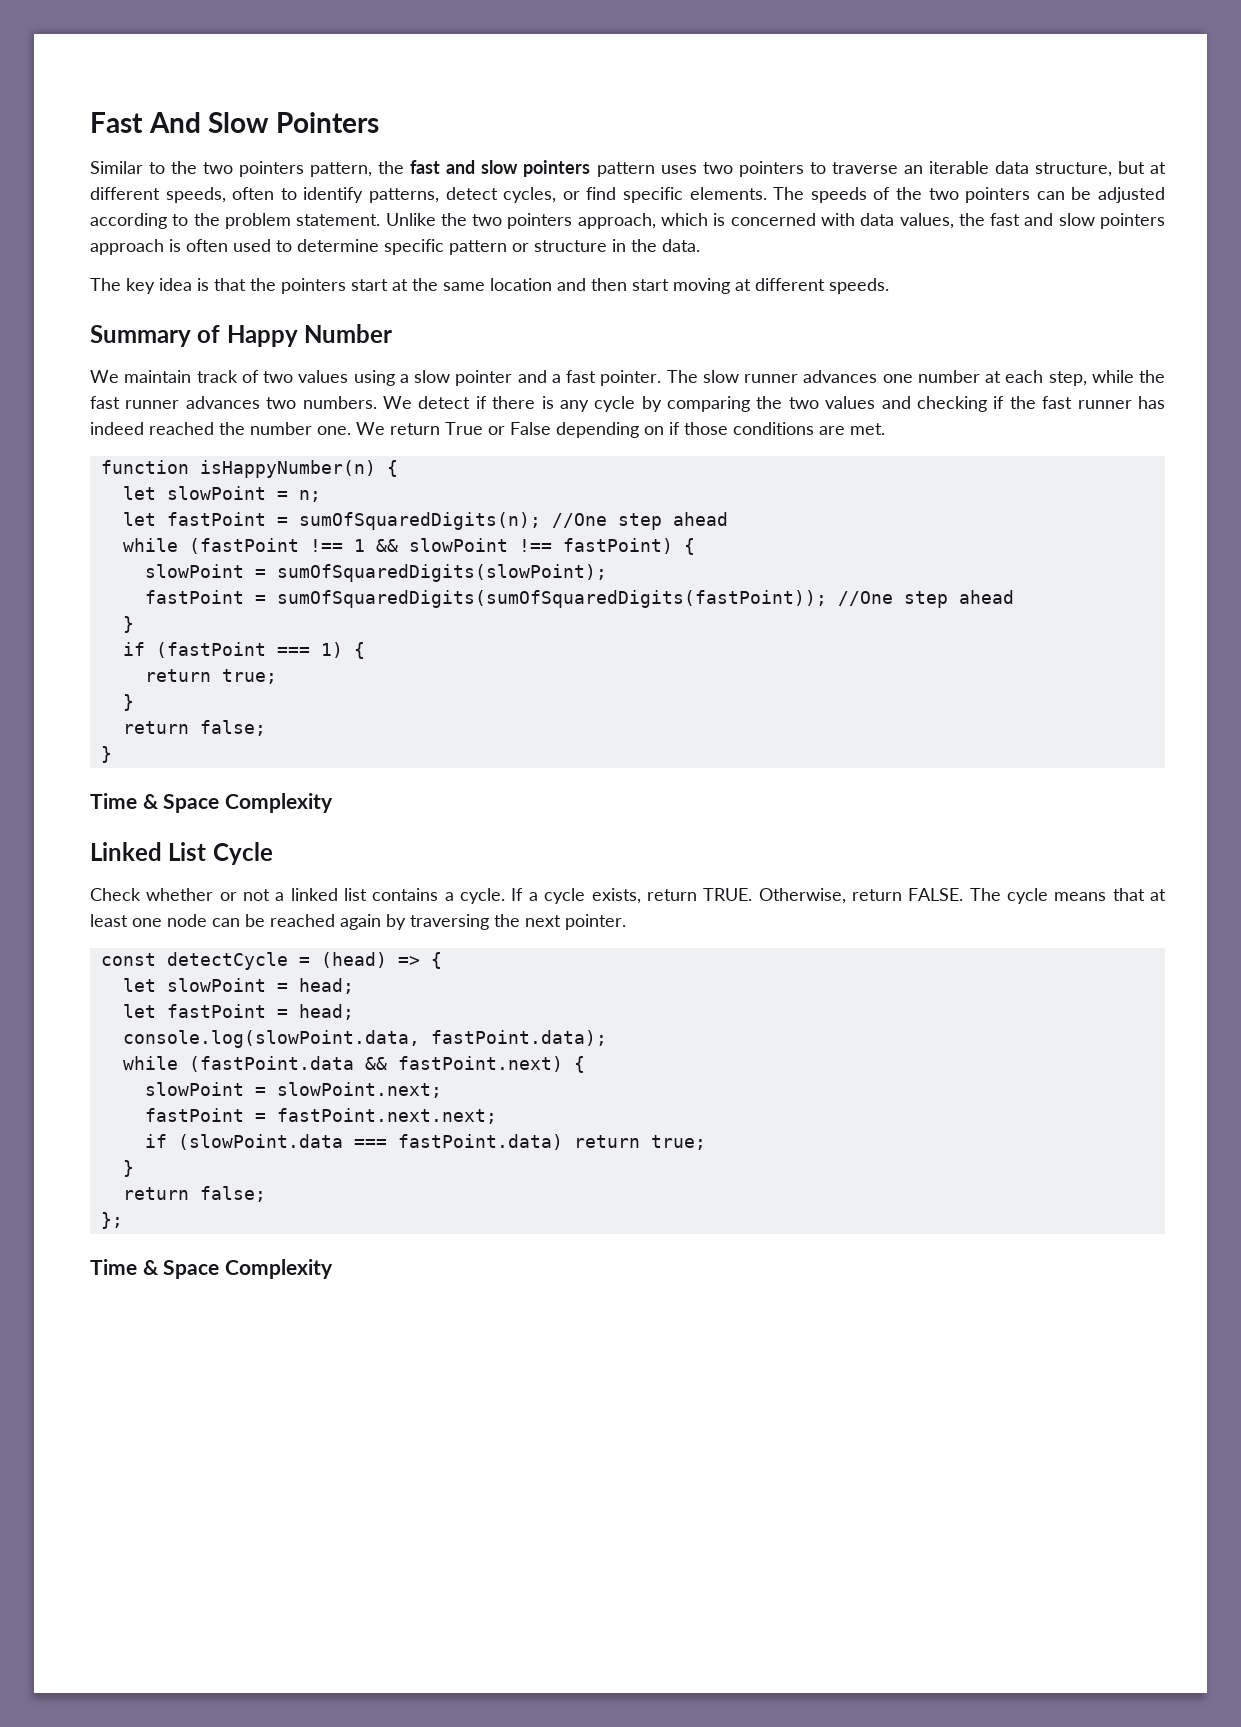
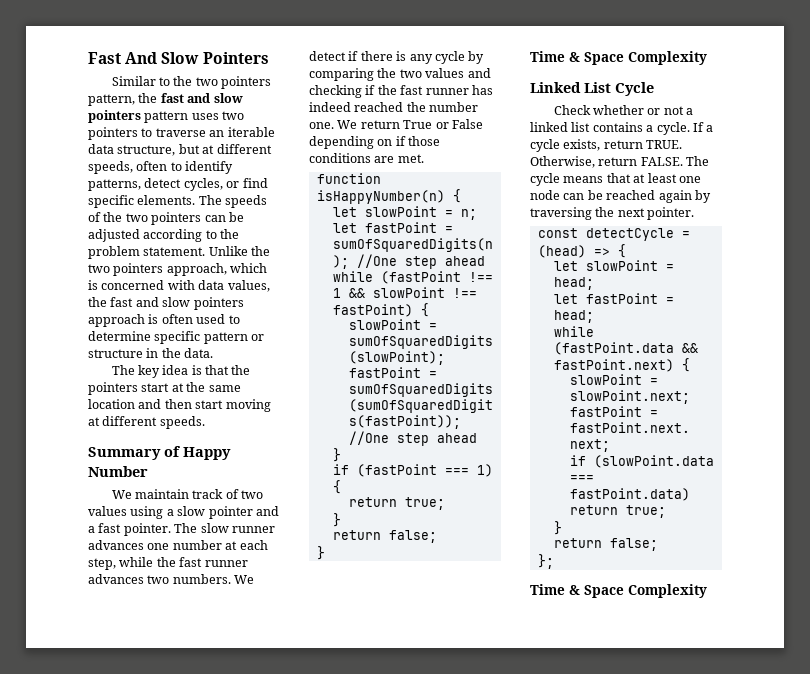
[122,1030,607,1048] // console.log(slowPoint.data, fastPoint.data); -> (594, 316) none

